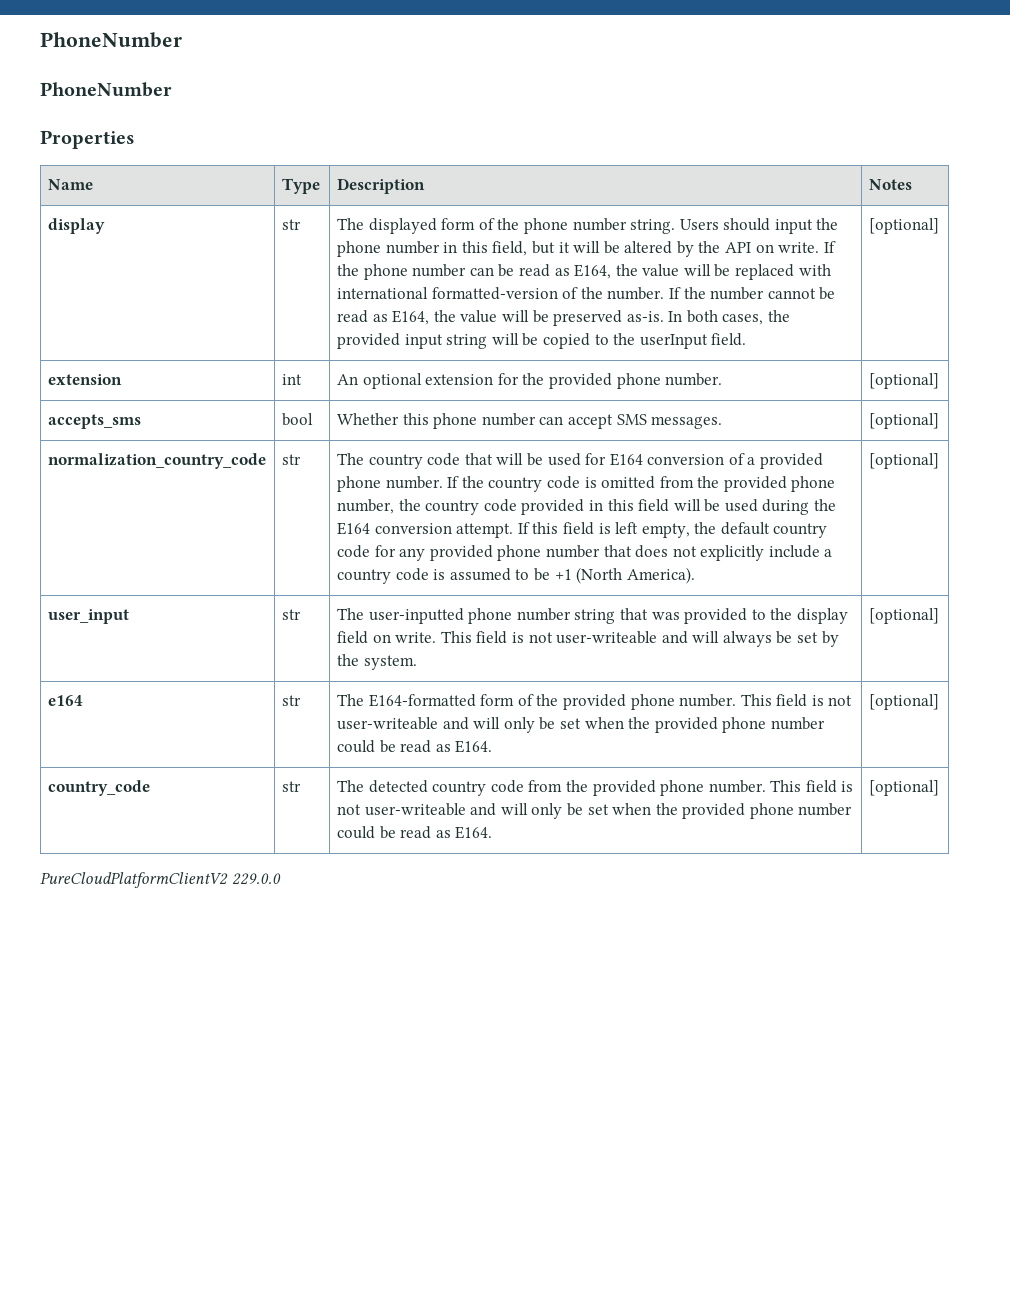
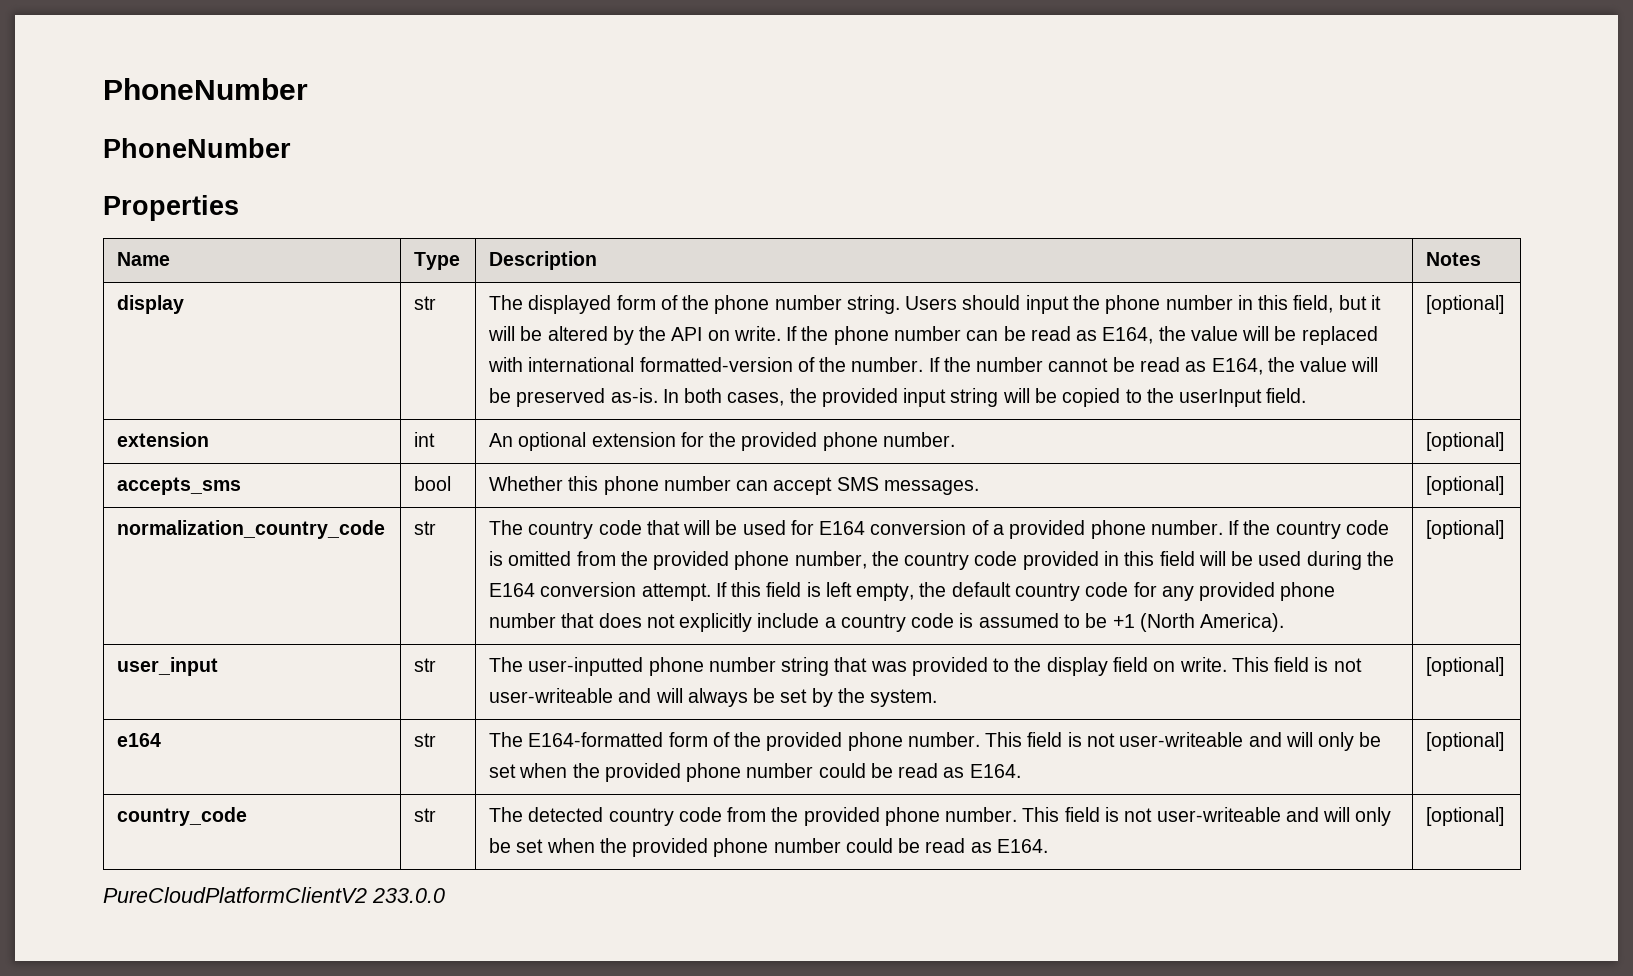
[231,873,281,885] 229.0.0 -> [372,888,445,903] 233.0.0

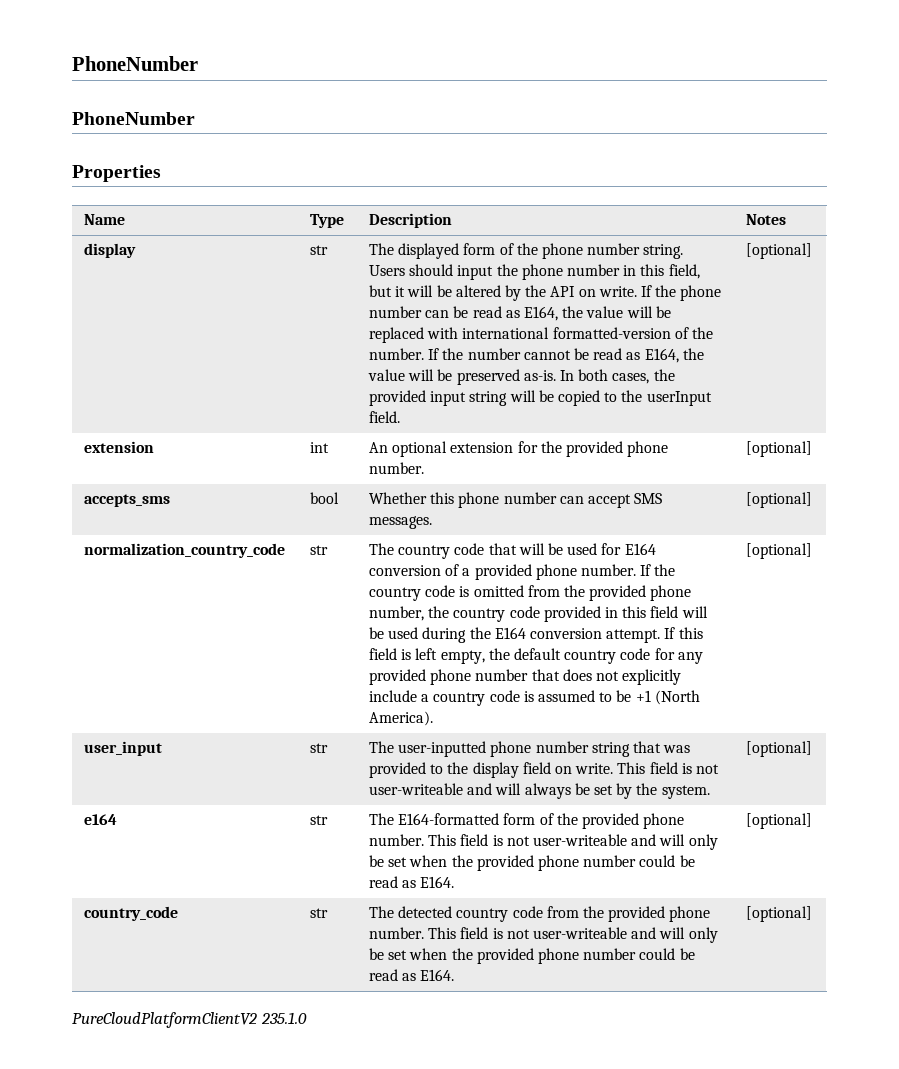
[372,888,445,903] 233.0.0 -> [260,1012,307,1024] 235.1.0

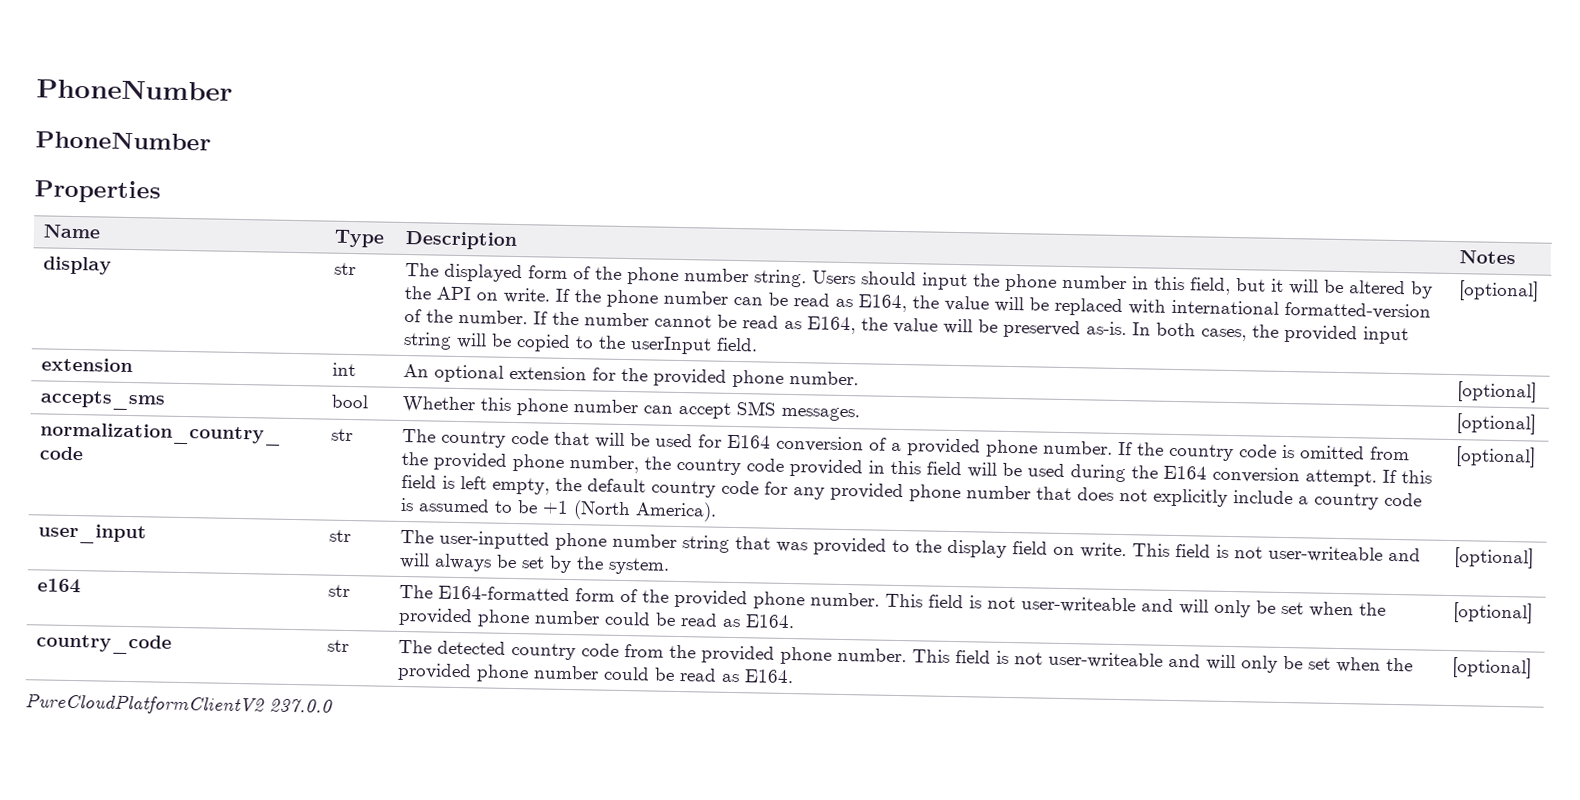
[260,1012,307,1024] 235.1.0 -> [269,698,333,713] 237.0.0

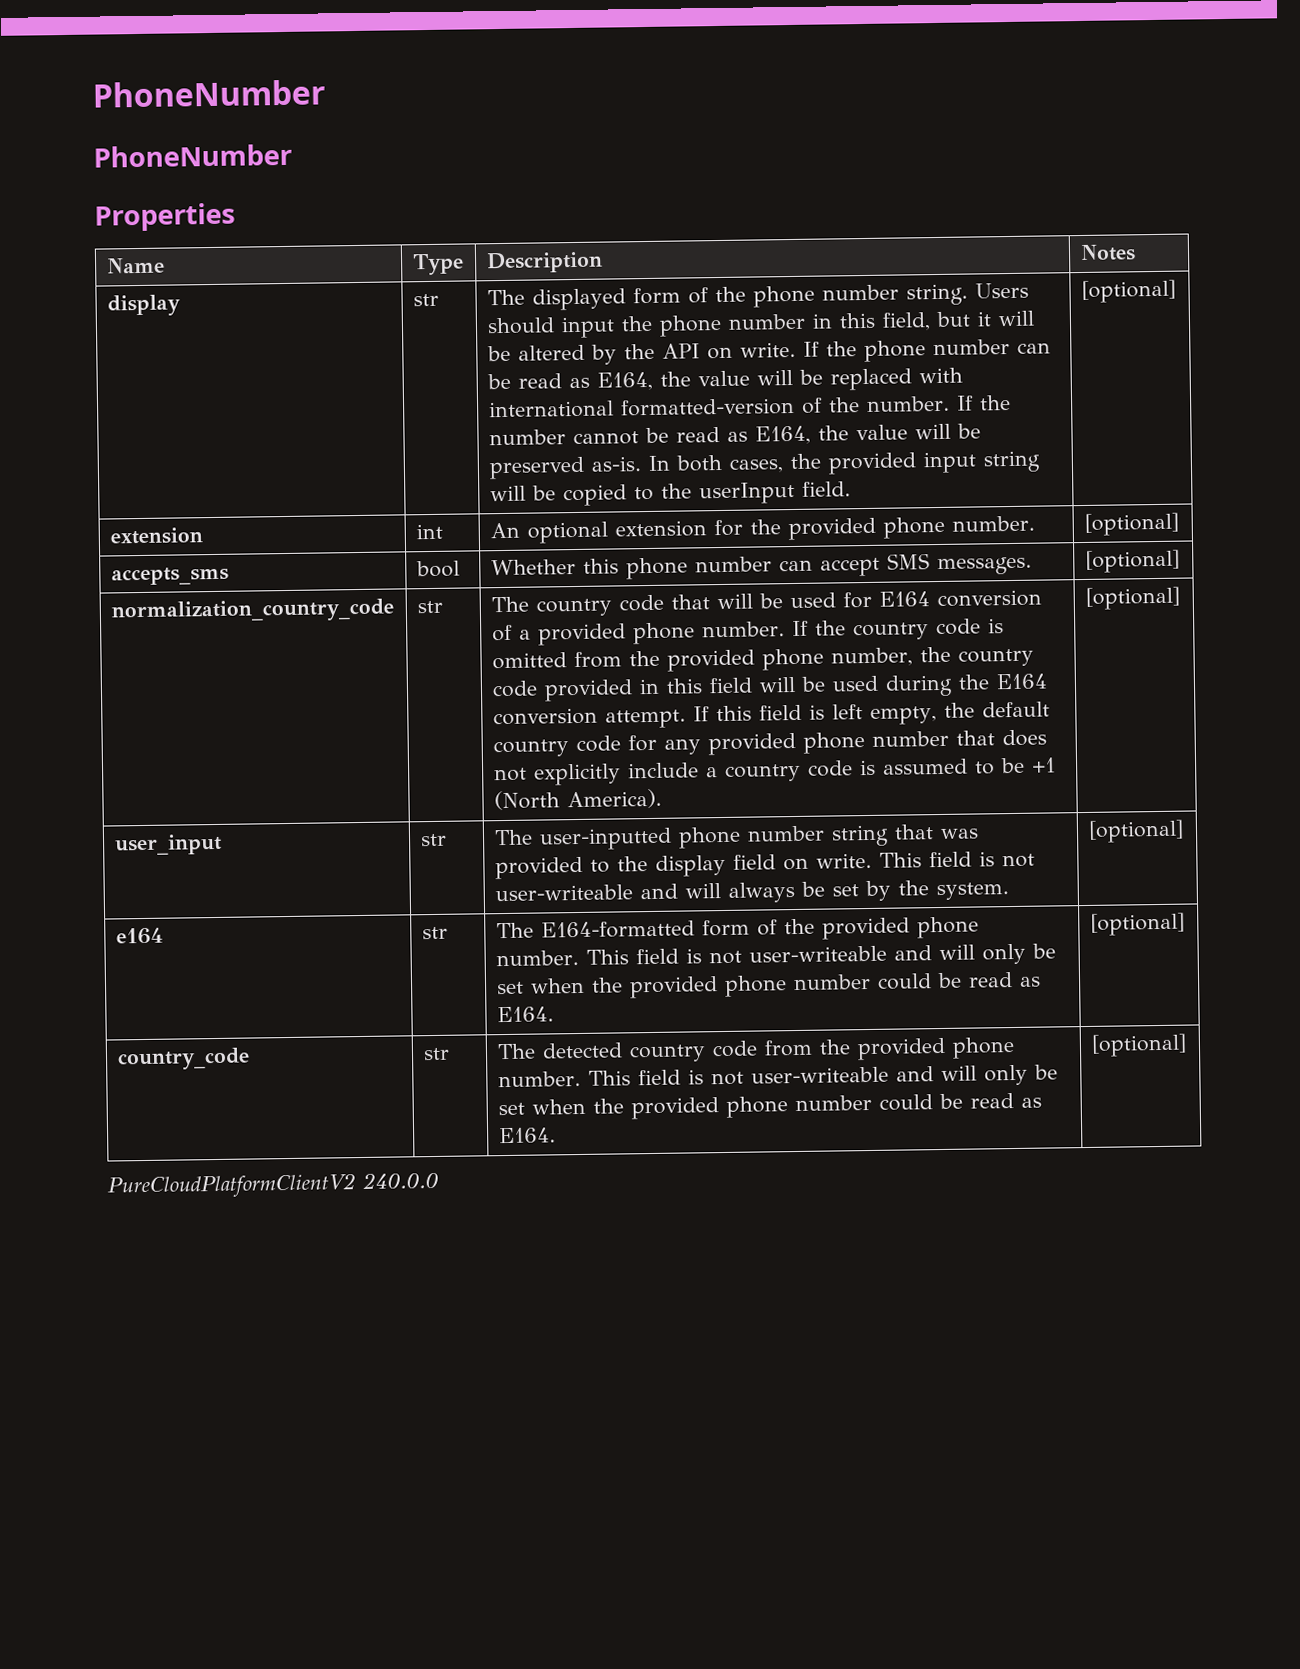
[269,698,333,713] 237.0.0 -> [362,1171,439,1189] 240.0.0

